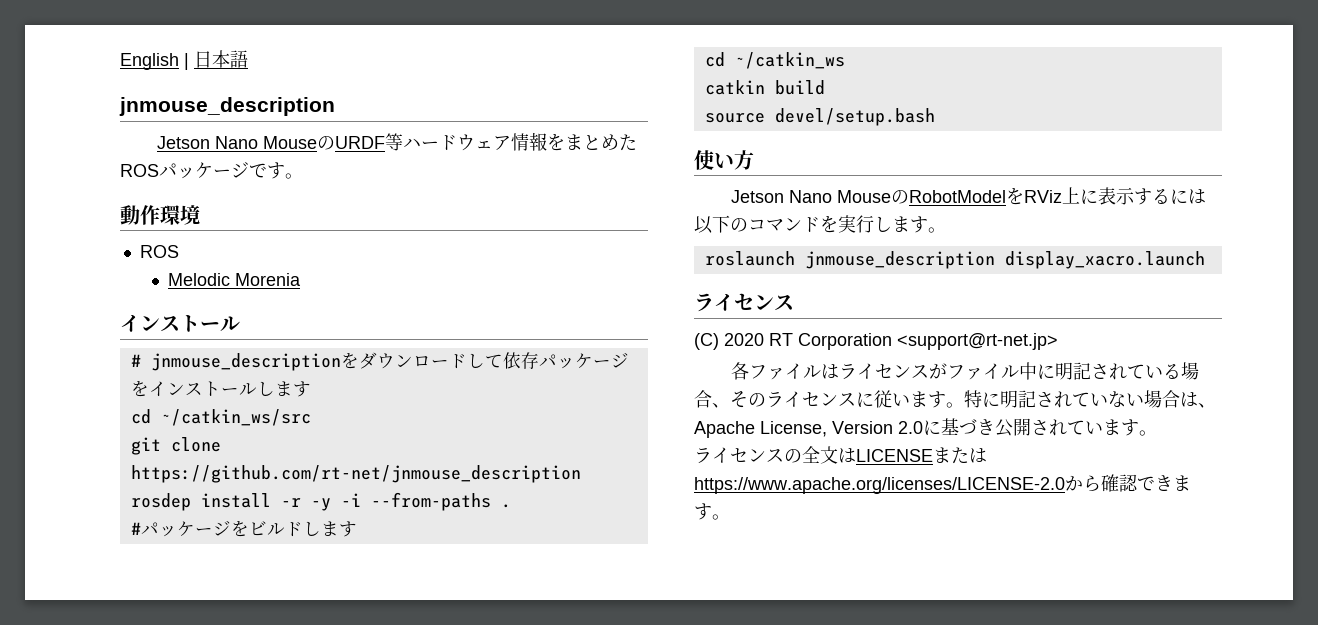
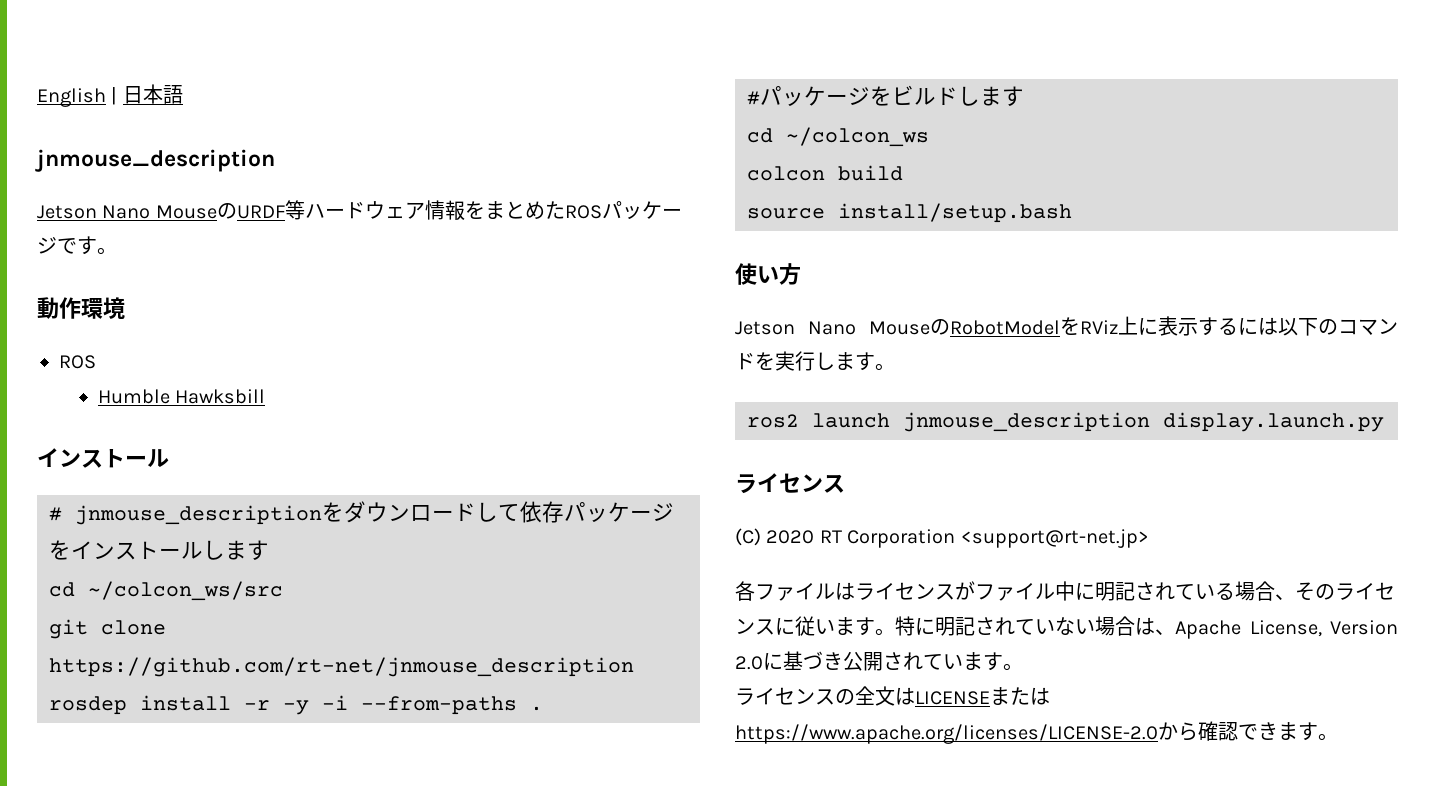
[167,273,301,286] Melodic Morenia -> [97,389,266,404] Humble Hawksbill
[160,409,311,426] ~/catkin_ws/src -> [88,581,283,601] ~/colcon_ws/src
[734,52,845,69] [704,80,765,95] ~/catkin_ws // catkin -> [786,127,929,147] [747,166,825,181] ~/colcon_ws // colcon
[774,108,935,126] devel/setup.bash -> [838,203,1072,223] install/setup.bash
[704,251,1205,269] roslaunch jnmouse_description display_xacro.launch -> [747,412,1384,432] ros2 launch jnmouse_description display.launch.py

